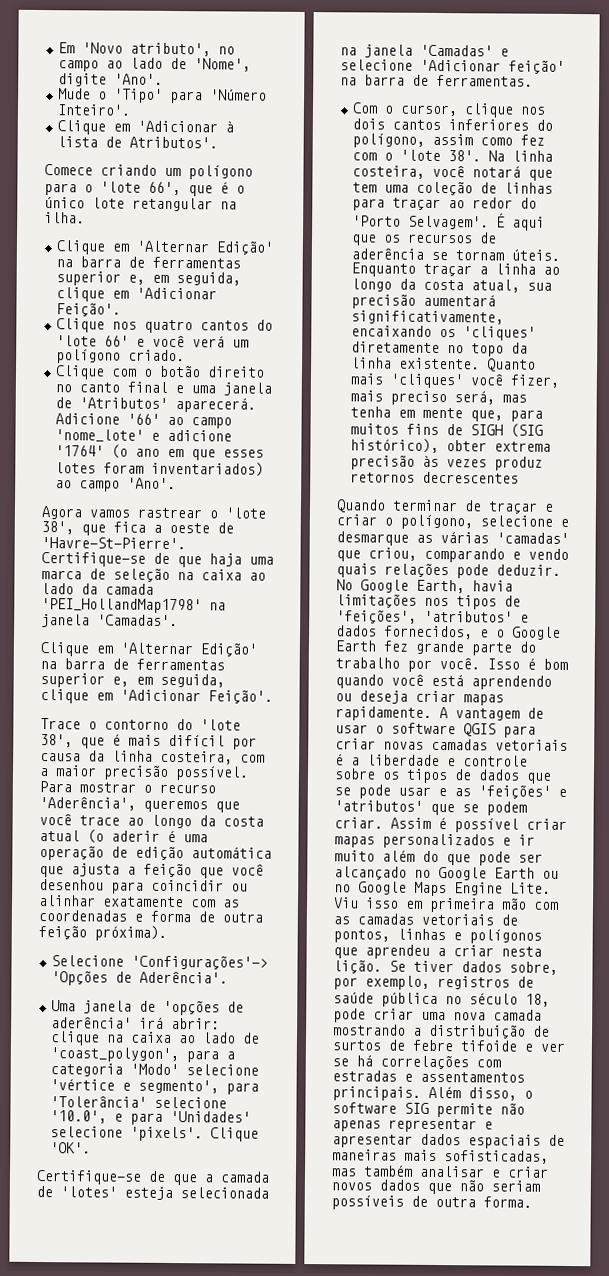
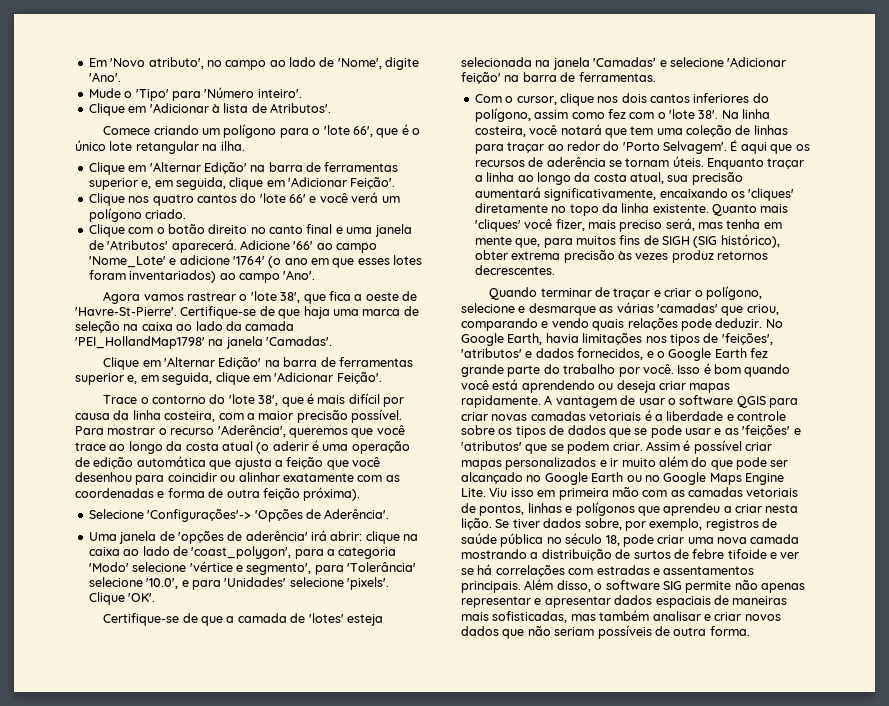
[56,104,130,116] Inteiro'. -> [257,89,302,98] inteiro'.
[54,429,144,442] 'nome_lote' -> [88,256,166,268] 'Nome_Lote'
[421,471,519,484] decrescentes -> [474,265,555,275] decrescentes.

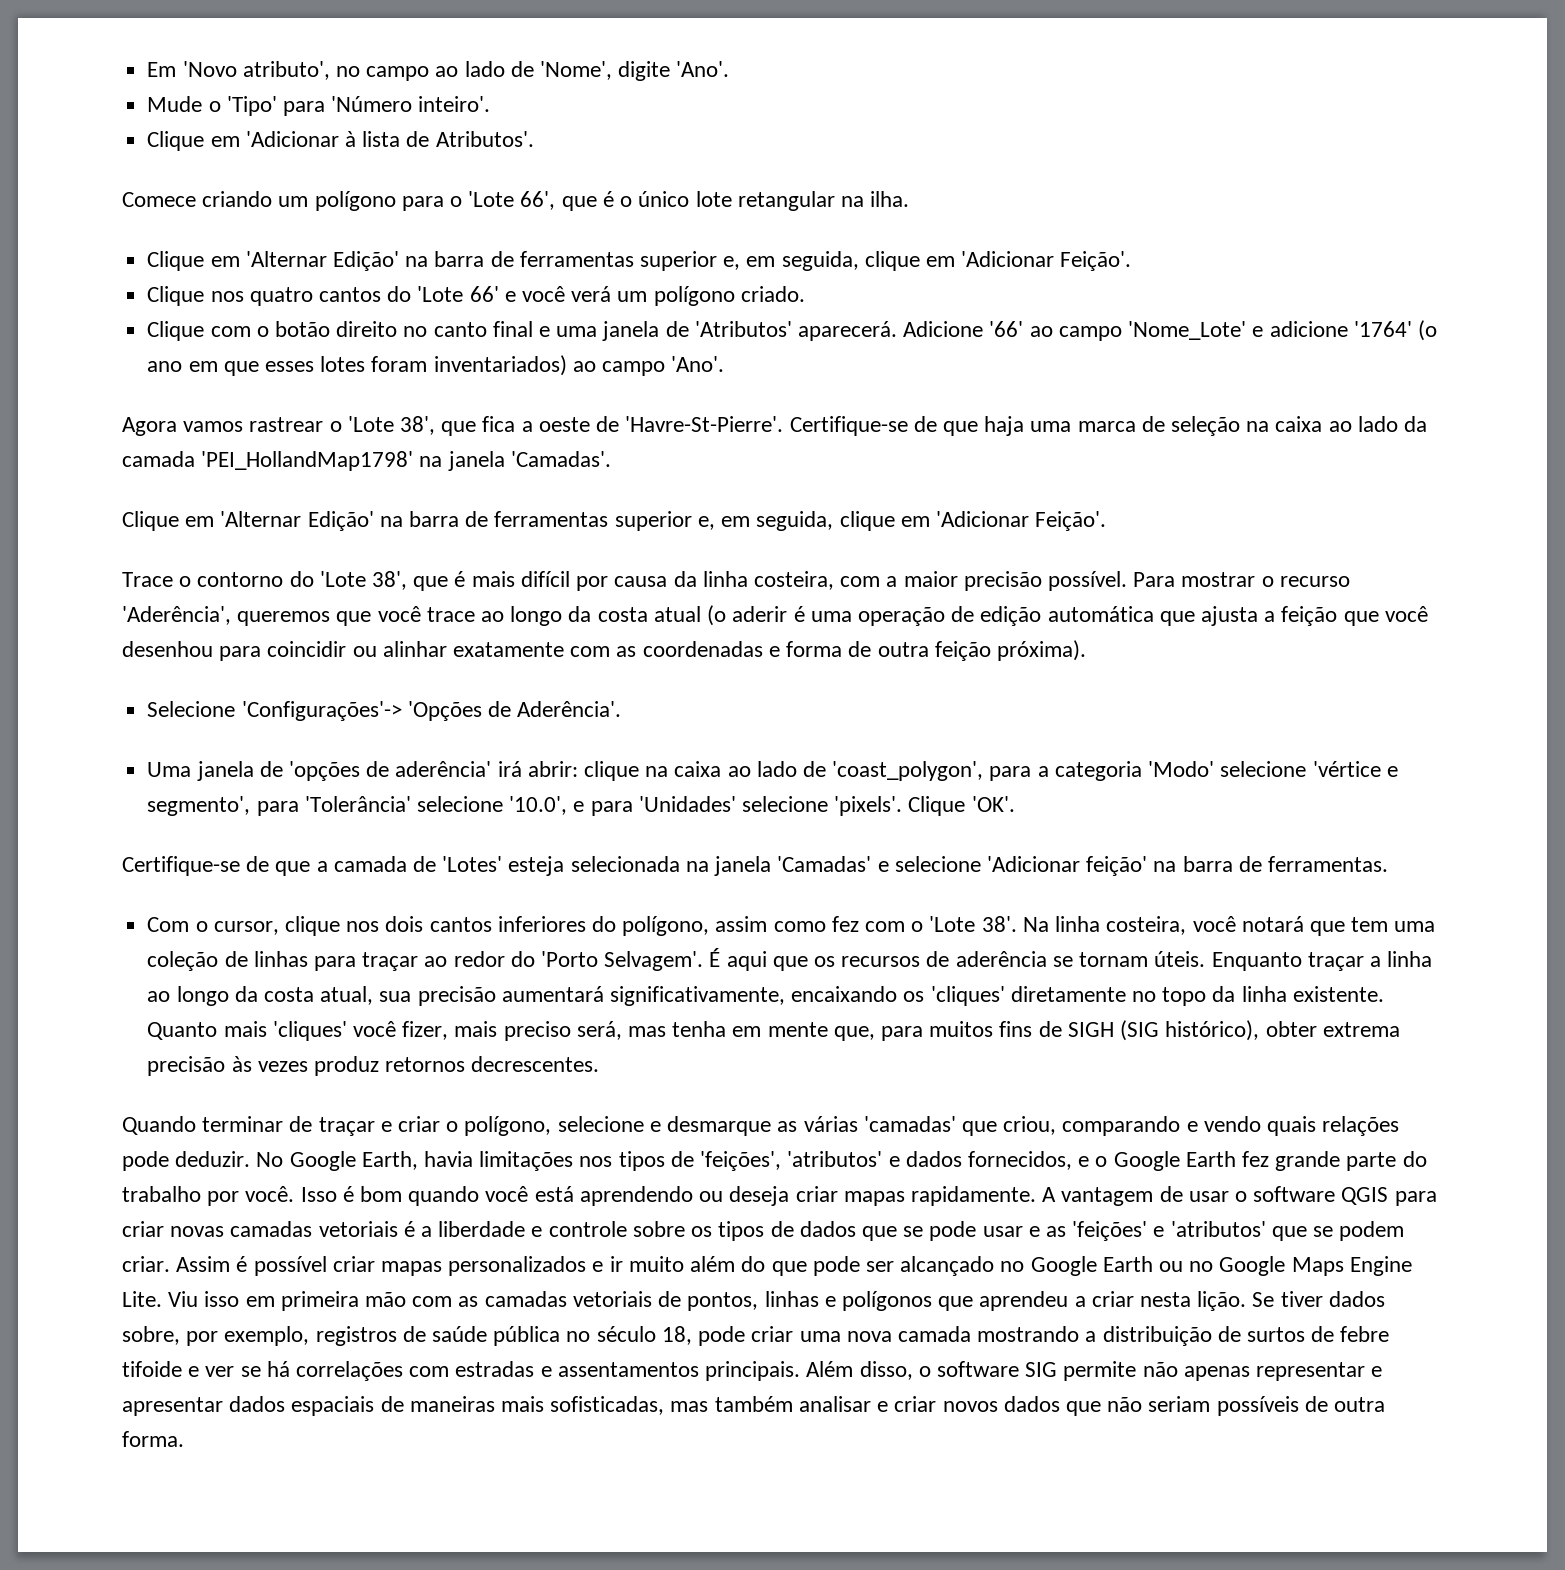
[323,125,350,135] 'lote -> [468,191,515,207] 'Lote
[259,193,286,203] 'lote -> [417,286,464,302] 'Lote
[250,291,277,301] 'lote -> [347,416,394,432] 'Lote
[228,394,255,404] 'lote -> [319,571,366,587] 'Lote
[308,613,344,623] 'lotes' -> [442,856,503,872] 'Lotes'
[669,109,695,119] 'lote -> [929,916,976,932] 'Lote

